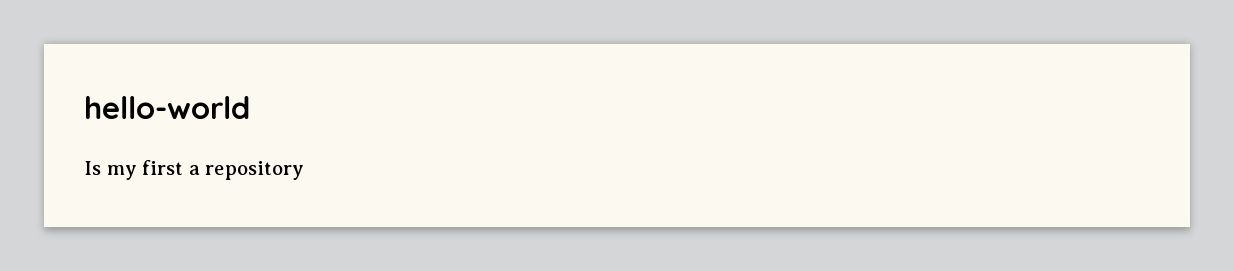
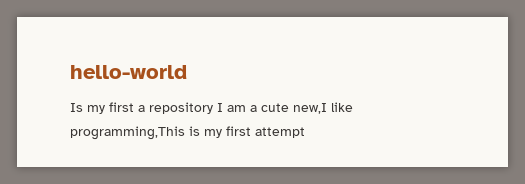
(305, 170) none -> [217,102,353,114] [70,126,305,140] I am a cute new,I like programming,This is my first attempt

